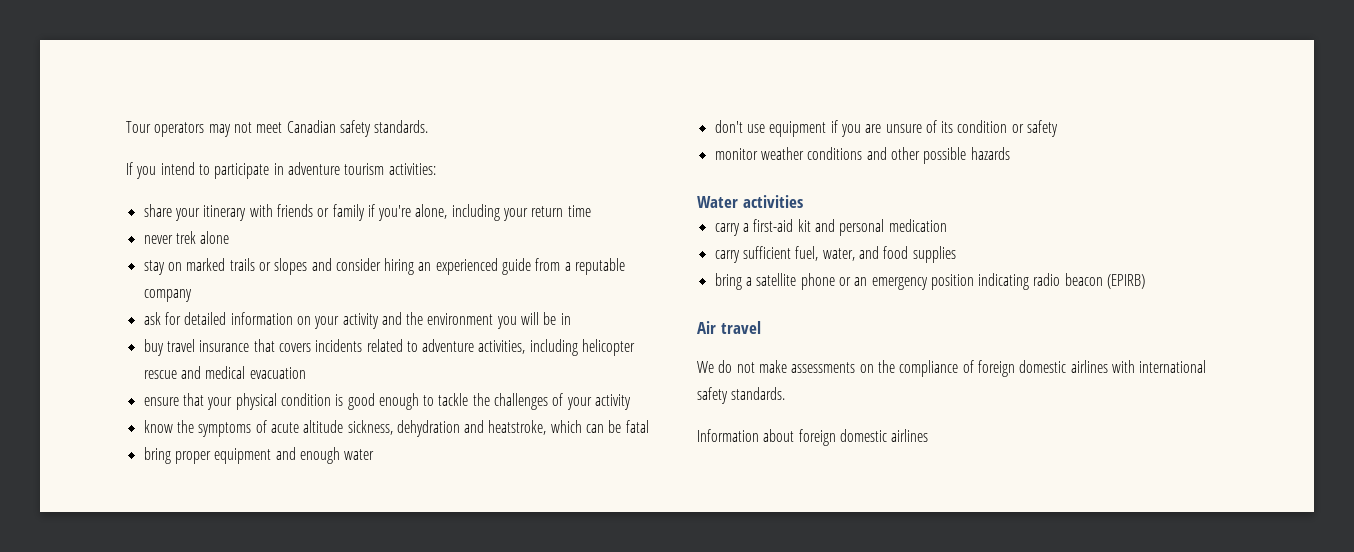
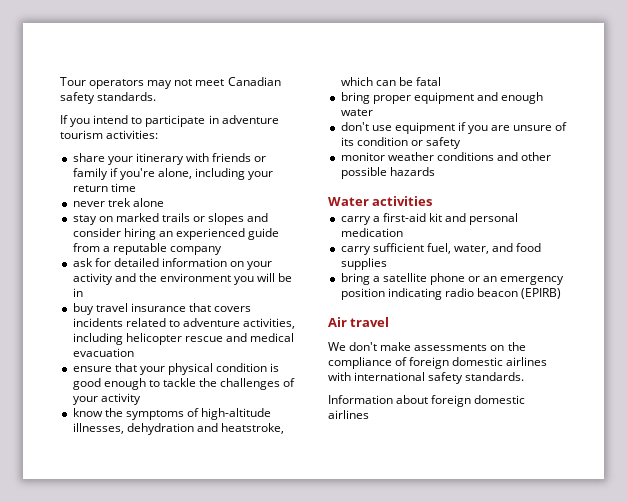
[270,420,393,435] acute altitude sickness, -> [201,408,272,420] [72,423,124,434] high-altitude illnesses,
[718,360,755,373] do not -> [349,342,378,351] don't

